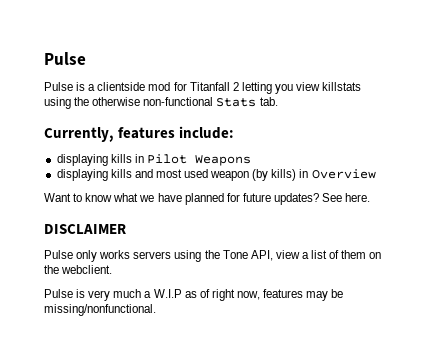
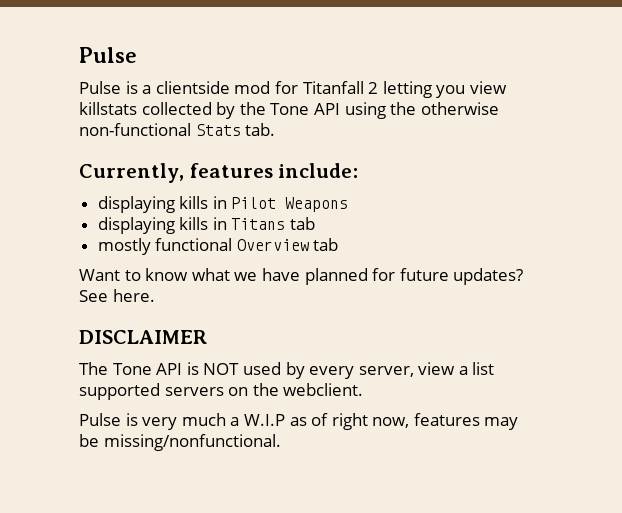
(362, 86) none -> [141,102,340,119] collected by the Tone API
[134,169,309,181] and most used weapon (by kills) in -> [212,217,316,230] [97,238,233,255] in Titans tab // mostly functional
(376, 174) none -> [313,238,339,251] tab
[44,250,273,262] Pulse only works servers using the Tone API, -> [79,362,414,379] The Tone API is NOT used by every server,
[329,250,367,259] of them -> [79,383,224,400] supported servers

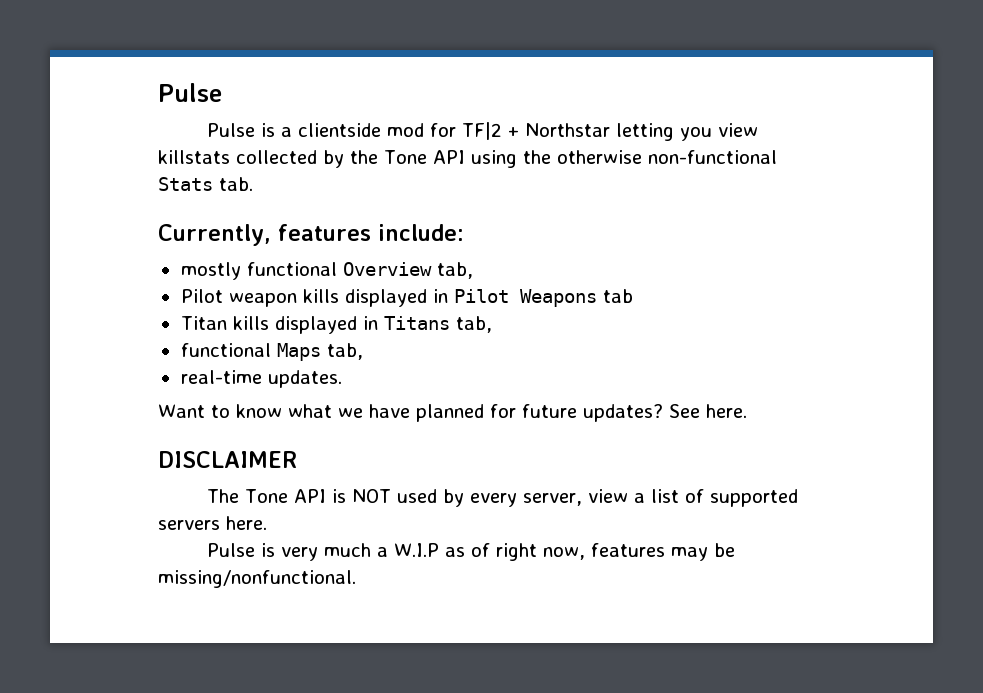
[302,81,379,94] Titanfall 2 -> [461,122,610,140] TF|2 + Northstar
[97,196,349,213] [97,217,316,234] [97,238,339,255] displaying kills in Pilot Weapons // displaying kills in Titans tab // mostly functional Overview tab -> [180,262,473,280] [180,289,633,307] [180,316,492,334] [180,343,363,361] [180,370,342,388] mostly functional Overview tab, // Pilot weapon kills displayed in Pilot Weapons tab // Titan kills displayed in Titans tab, // functional Maps tab, // real-time updates.
(495, 368) none -> [684,489,704,503] of
[228,383,364,396] on the webclient. -> [226,516,267,530] here.

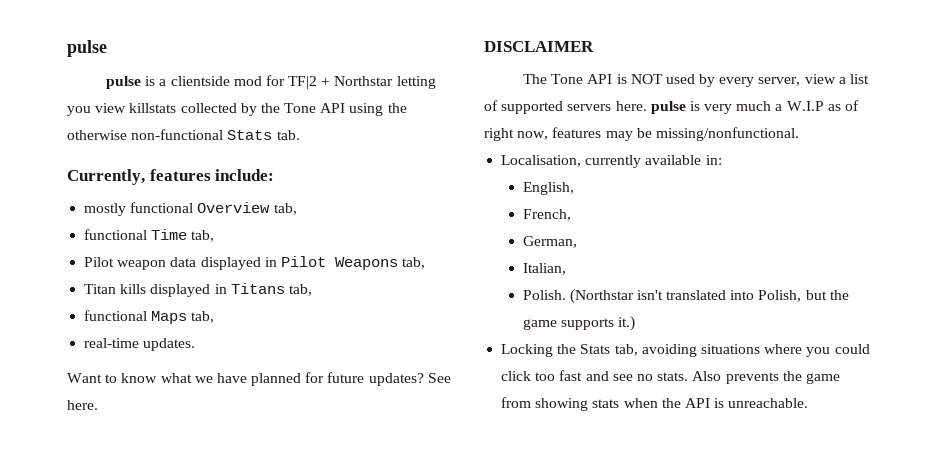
[158,83,222,102] [206,123,255,137] Pulse // Pulse -> [67,40,107,57] [105,76,141,89] pulse // pulse
(473, 270) none -> [84,229,215,242] // functional Time tab,
[302,289,339,303] kills -> [170,257,197,267] data
[602,289,633,303] tab -> [402,257,426,269] tab,
[206,543,255,557] // Pulse -> [650,101,686,114] pulse
(356, 579) none -> [501,155,722,168] [522,182,574,195] [522,209,571,221] [522,236,577,248] [522,263,566,275] [522,289,849,304] [522,316,635,331] [501,344,870,357] [501,370,840,384] [501,397,809,411] // Localisation, currently available in: // English, // French, // German, // Italian, // Polish. (Northstar isn't translated into Polish, but the game supports it.) // Locking the Stats tab, avoiding situations where you could click too fast and see no stats. Also prevents the game from showing stats when the API is unreachable.

